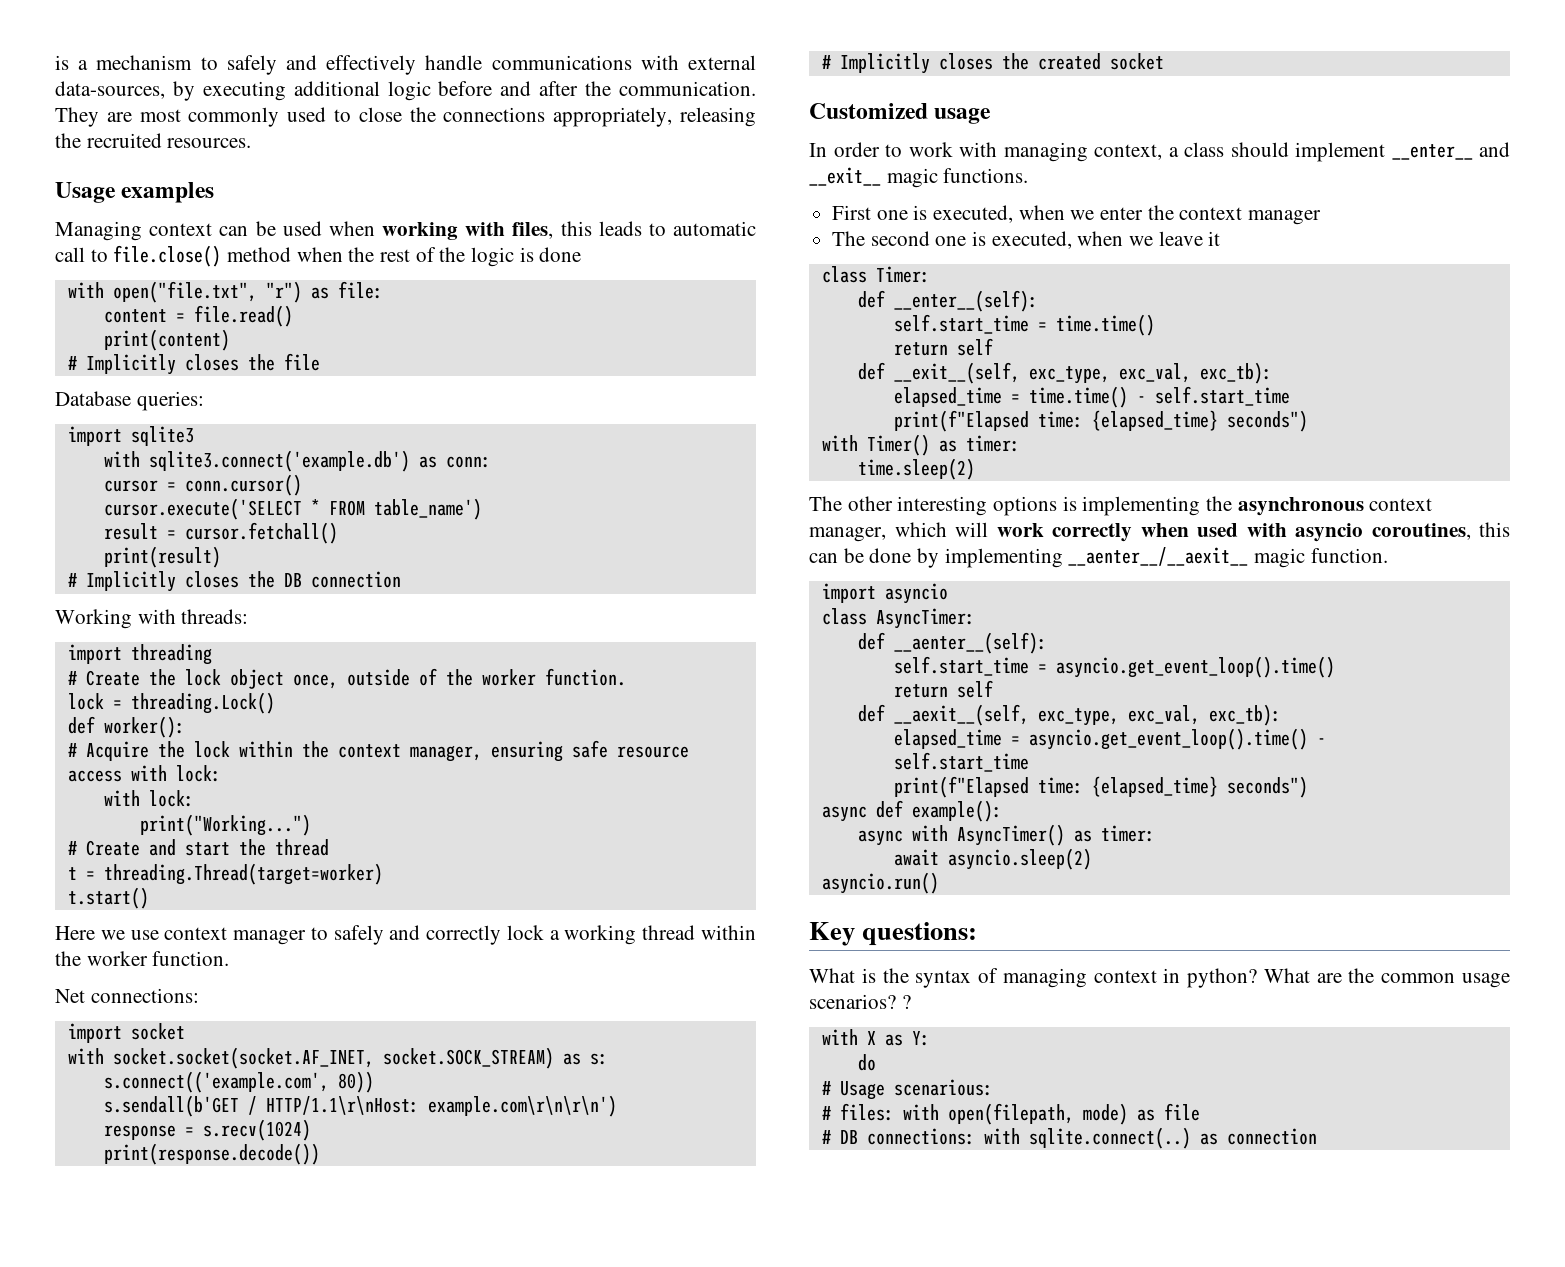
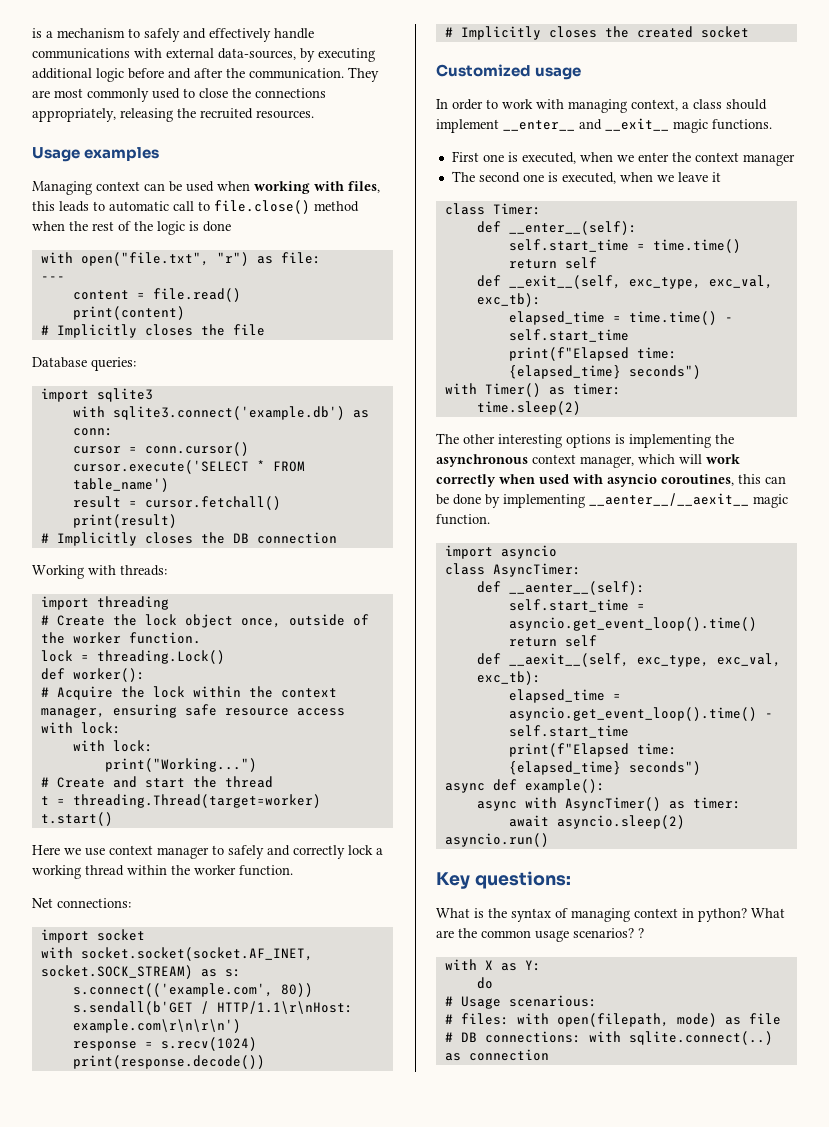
(383, 290) none -> [40,276,65,281] // ---

